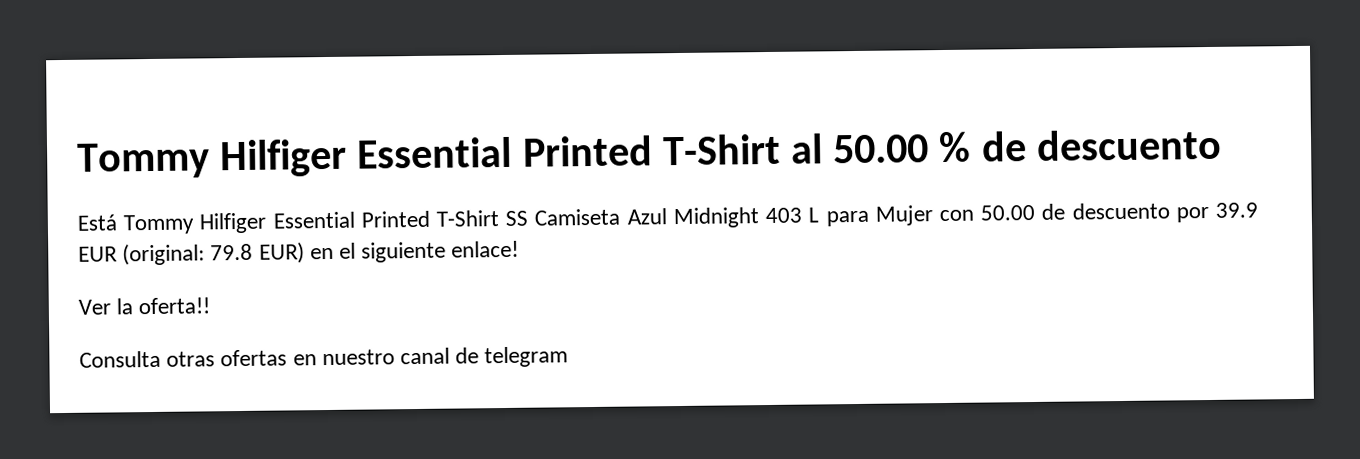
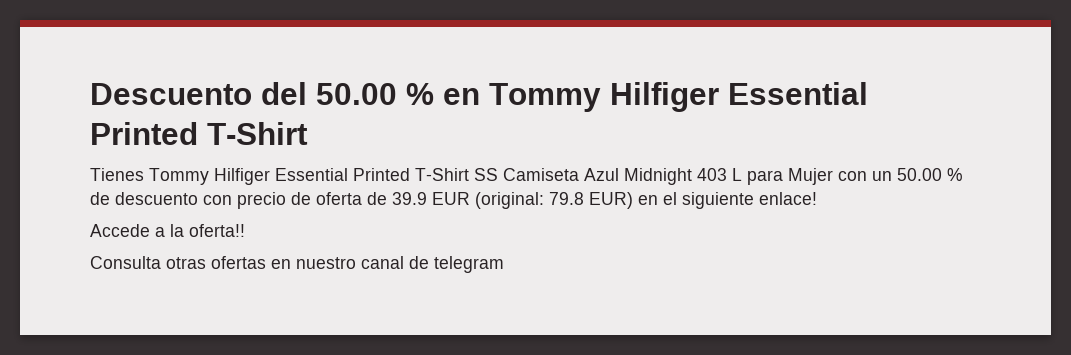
[76,128,1222,179] [77,214,117,231] Tommy Hilfiger Essential Printed T-Shirt al 50.00 % de descuento // Está -> [90,82,868,112] [90,122,308,145] [90,168,144,181] Descuento del 50.00 % en Tommy Hilfiger Essential Printed T-Shirt // Tienes
[980,202,1209,223] 50.00 de descuento por -> [872,168,963,181] [90,192,387,209] un 50.00 % de descuento con precio de oferta de
[78,299,111,315] Ver -> [90,224,165,237] Accede a

